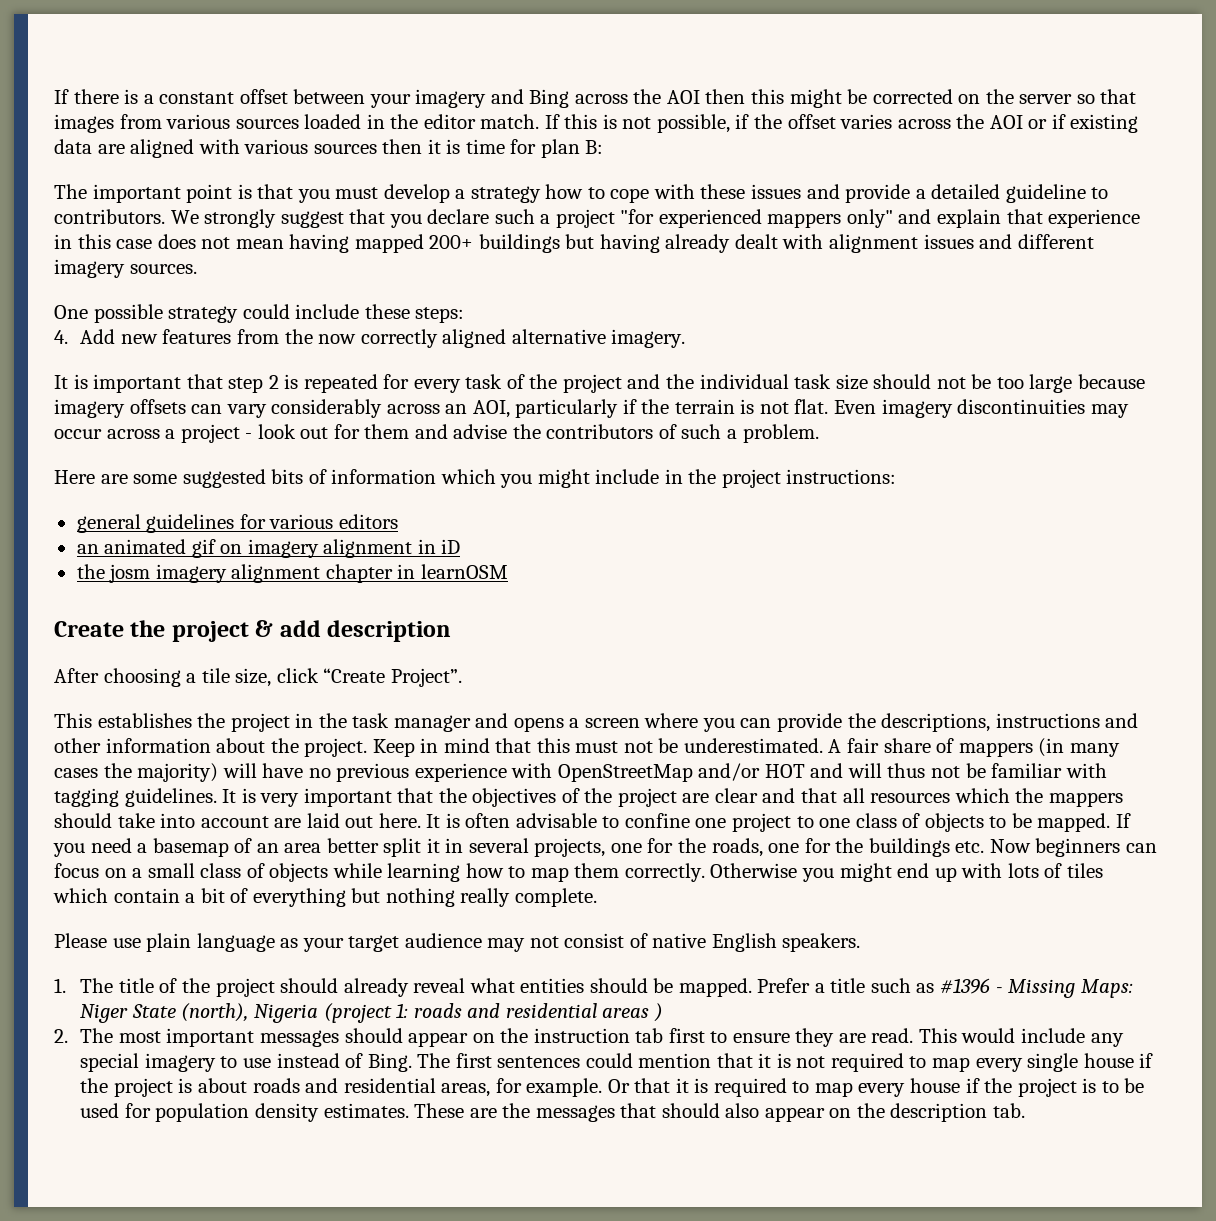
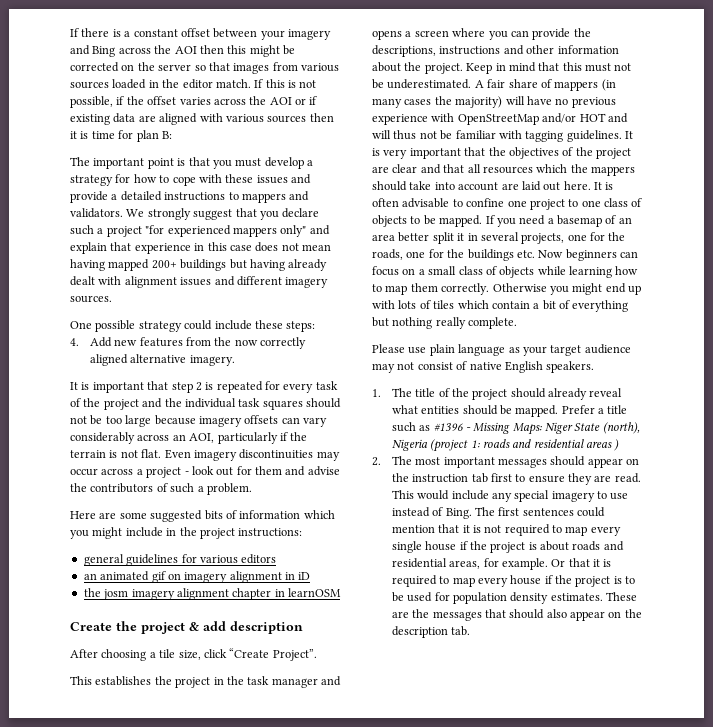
(541, 194) none -> [115,174,131,183] for
[1005,184,1109,203] [54,209,165,224] guideline to contributors. -> [164,191,310,203] [70,208,123,218] instructions to mappers and validators.
[835,374,868,390] size -> [262,400,303,410] squares

